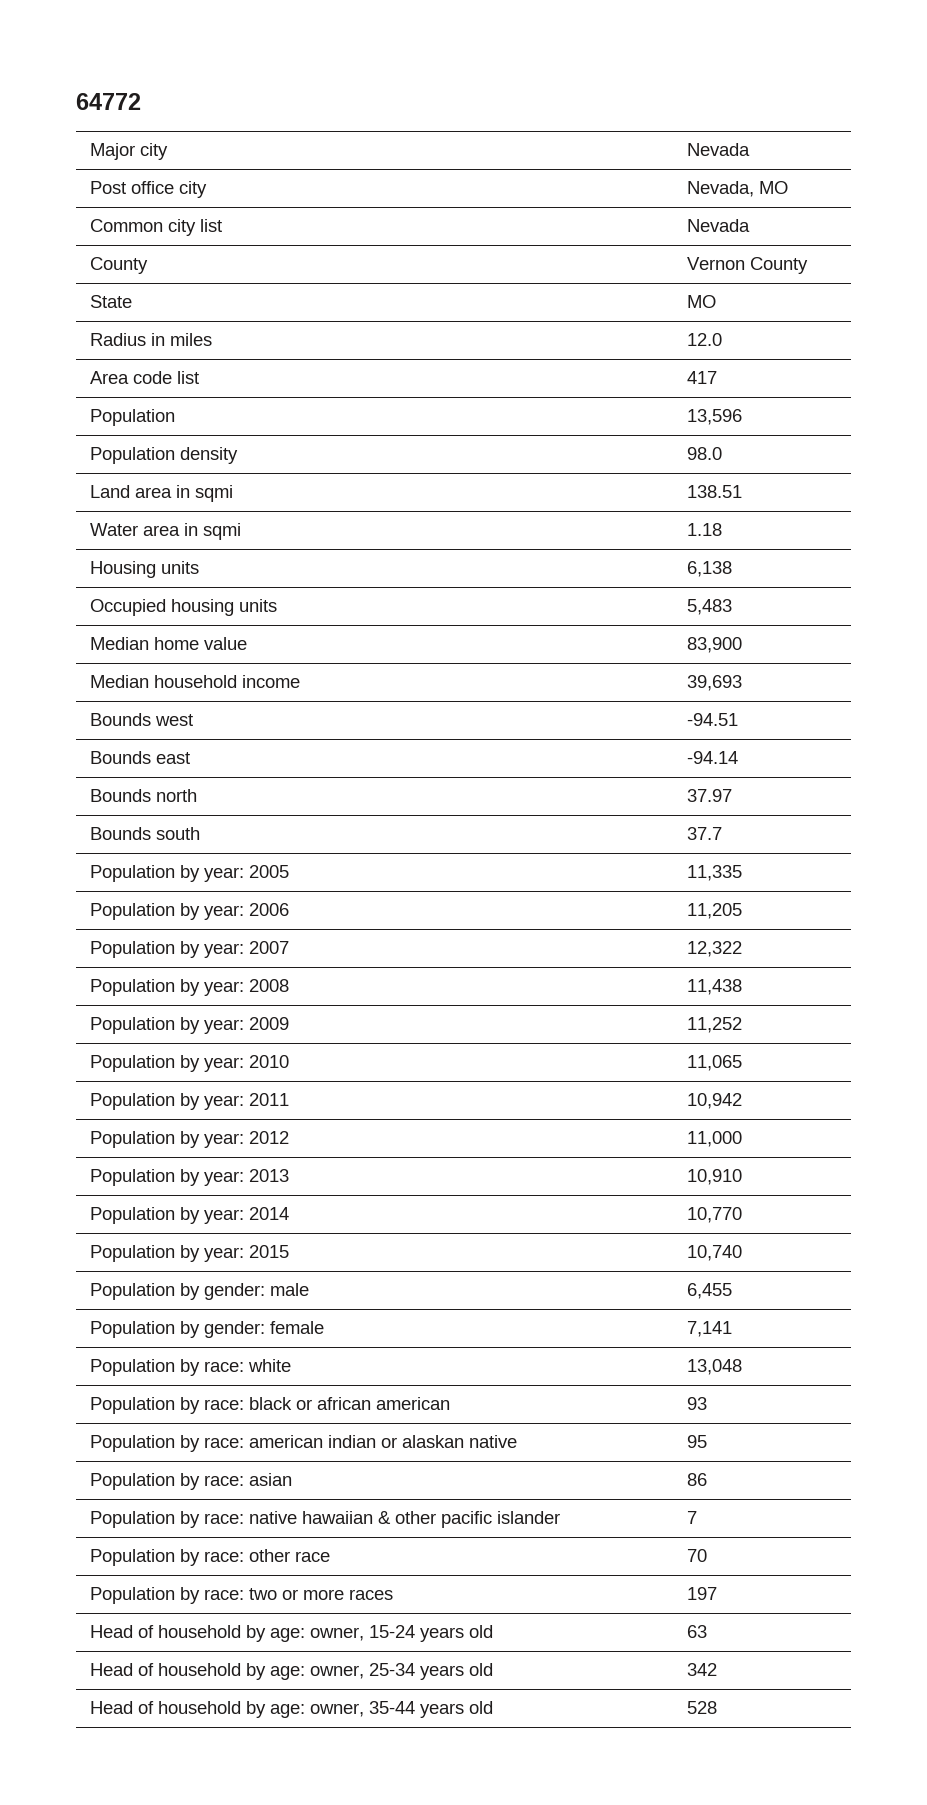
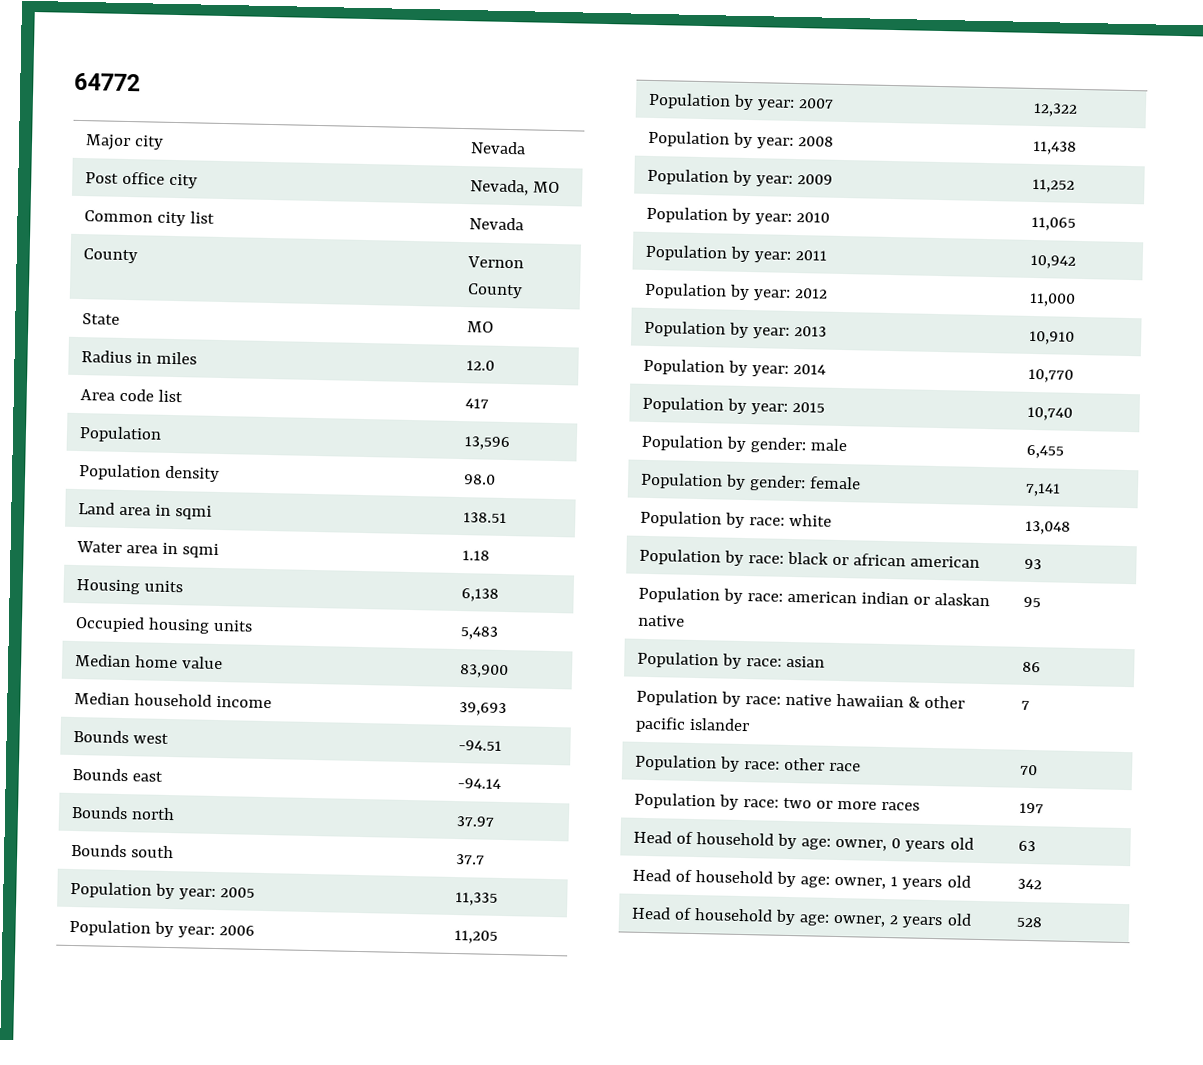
[369,1625,416,1638] 15-24 -> [891,838,902,849] 0
[369,1663,416,1676] 25-34 -> [890,876,899,887] 1
[369,1701,416,1714] 35-44 -> [889,915,900,925] 2

